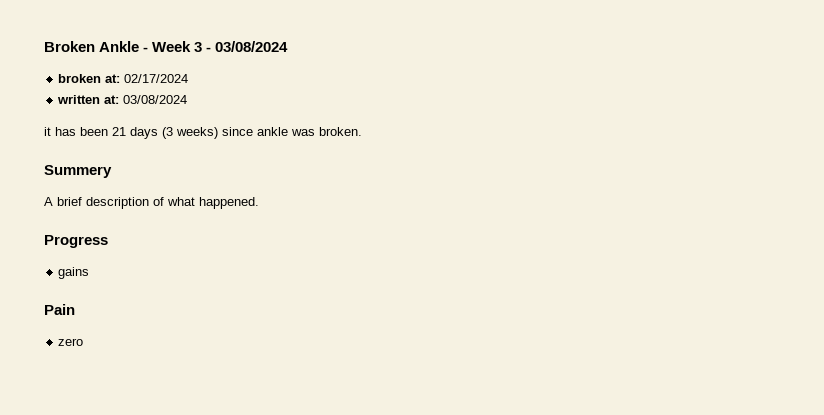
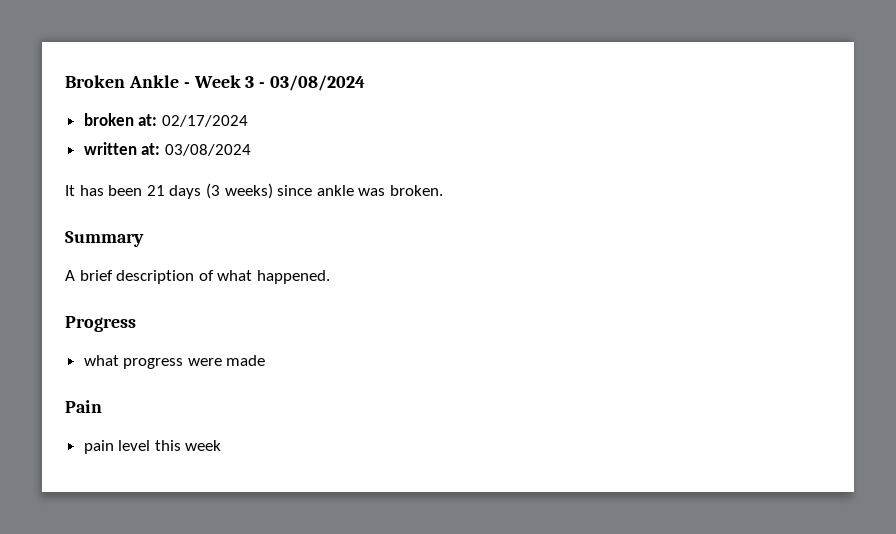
[44,127,51,136] it -> [65,185,75,196] It
[44,165,112,178] Summery -> [65,231,144,247] Summary
[58,267,90,279] [44,304,75,315] [58,338,84,346] gains // Pain // zero -> [83,355,266,369] [65,400,102,413] [83,440,222,454] what progress were made // Pain // pain level this week

